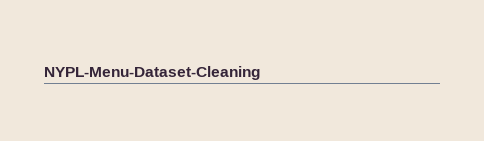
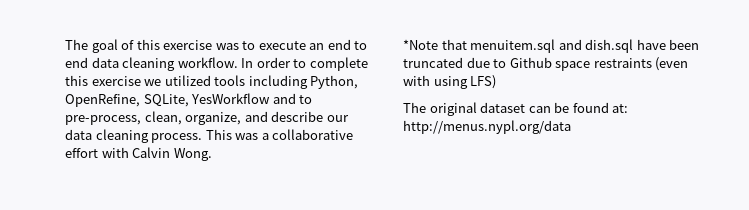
[44,66,260,80] NYPL-Menu-Dataset-Cleaning -> [65,39,368,53] [65,57,368,71] [65,75,359,89] [65,93,313,107] [65,111,349,125] [65,129,354,143] [65,147,212,161] [403,39,700,53] [403,57,689,71] [403,75,497,89] [403,102,629,116] [403,120,571,134] The goal of this exercise was to execute an end to end data cleaning workflow. In order to complete this exercise we utilized tools including Python, OpenRefine, SQLite, YesWorkflow and to pre-process, clean, organize, and describe our data cleaning process. This was a collaborative effort with Calvin Wong. // *Note that menuitem.sql and dish.sql have been truncated due to Github space restraints (even with using LFS) // The original dataset can be found at: http://menus.nypl.org/data

